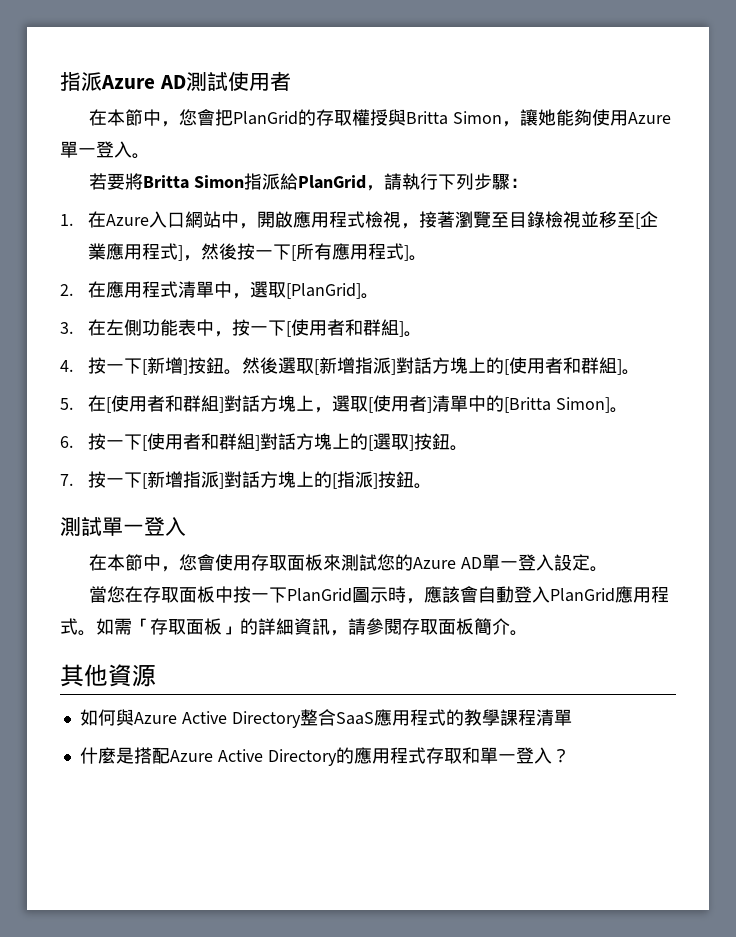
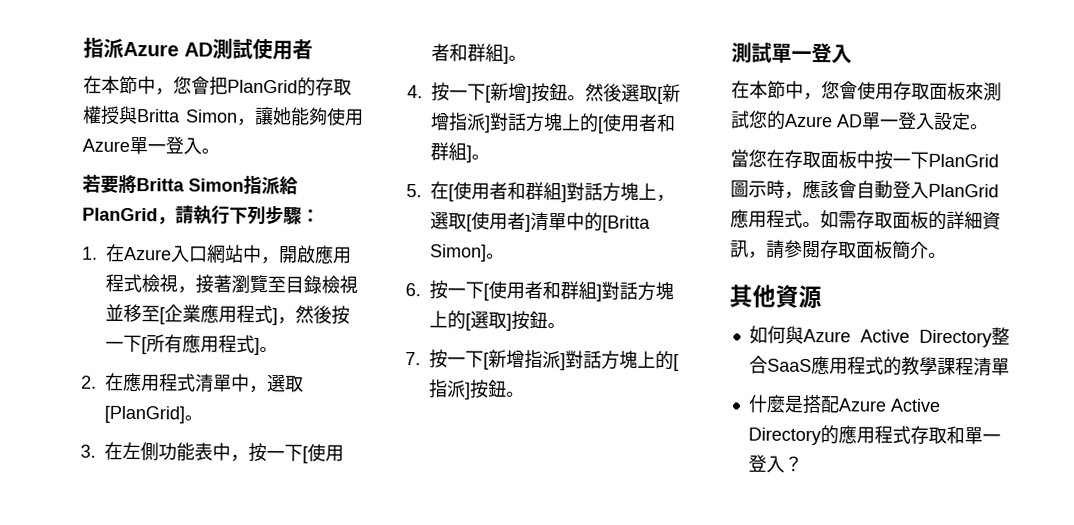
[132,618,240,635] 「存取面板」 -> [856,210,929,229] 存取面板

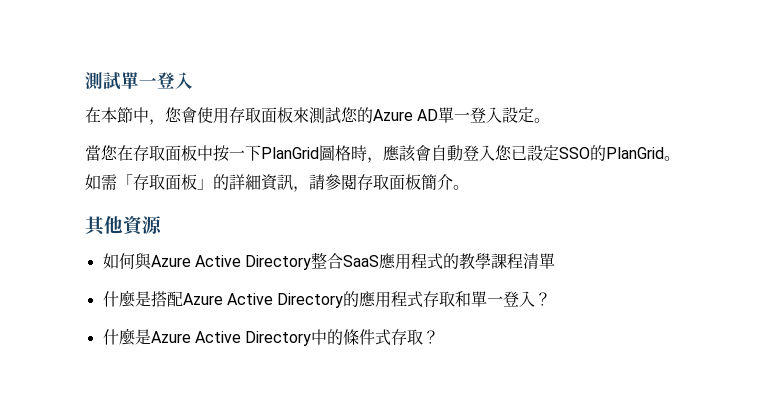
[83,37,313,61] [83,75,352,97] [83,105,364,127] [82,136,220,155] [82,174,298,195] [82,205,320,226] [82,243,352,265] [105,273,358,294] [105,303,350,326] [105,334,278,355] [81,372,304,394] [104,405,203,424] [80,441,344,464] [431,43,527,64] [407,82,681,104] [430,112,676,134] [430,142,490,163] [406,181,675,203] [430,211,651,233] [430,244,505,262] [405,280,674,302] [429,310,566,331] [405,349,679,372] [429,379,525,400] 指派Azure AD測試使用者 // 在本節中，您會把PlanGrid的存取權授與Britta Simon，讓她能夠使用Azure單一登入。 // 若要將Britta Simon指派給PlanGrid，請執行下列步驟： // 1.在Azure入口網站中，開啟應用程式檢視，接著瀏覽至目錄檢視並移至[企業應用程式]，然後按一下[所有應用程式]。 // 2.在應用程式清單中，選取[PlanGrid]。 // 3.在左側功能表中，按一下[使用者和群組]。 // 4.按一下[新增]按鈕。然後選取[新增指派]對話方塊上的[使用者和群組]。 // 5.在[使用者和群組]對話方塊上，選取[使用者]清單中的[Britta Simon]。 // 6.按一下[使用者和群組]對話方塊上的[選取]按鈕。 // 7.按一下[新增指派]對話方塊上的[指派]按鈕。 // -> (85, 81) none
[748,180,767,198] 示 -> [335,145,351,161] 格
[928,183,999,198] [730,209,929,229] PlanGrid應用程式。如需存取面板 -> [495,145,680,161] [85,174,213,190] 您已設定SSO的PlanGrid。如需「存取面板」
(803, 463) none -> [102,328,440,346] // 什麼是Azure Active Directory中的條件式存取？

